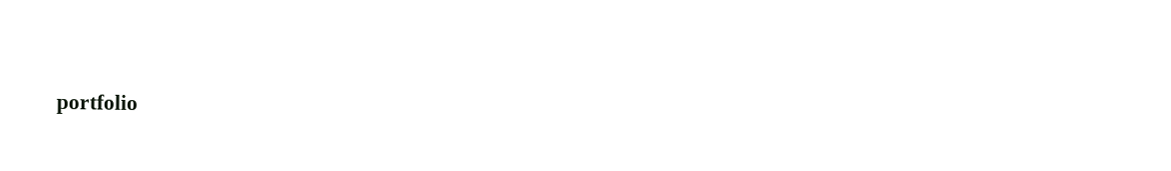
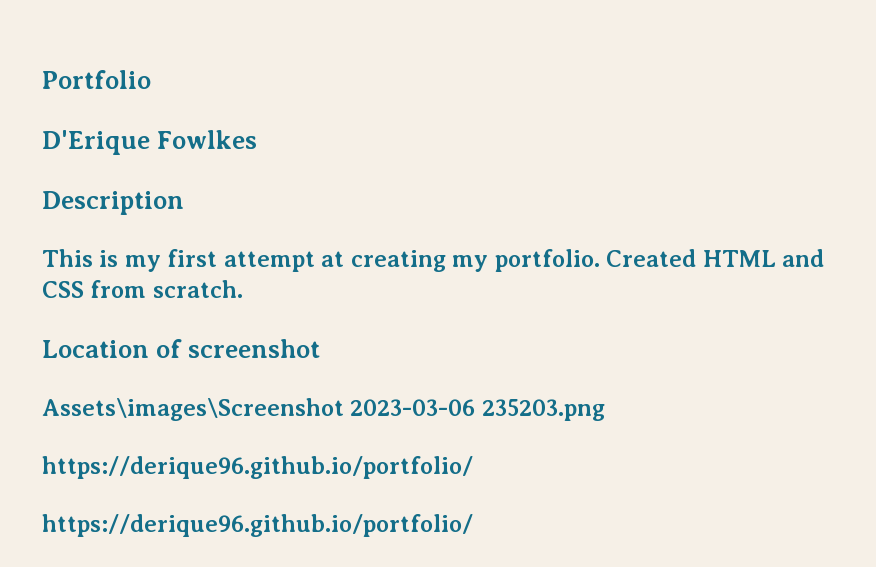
[56,93,138,116] portfolio -> [42,70,151,89] [42,130,258,155] [42,191,184,215] [42,249,825,272] [42,280,243,298] [42,339,321,358] [42,398,605,421] [42,456,473,479] [42,514,473,537] Portfolio // D'Erique Fowlkes // Description // This is my first attempt at creating my portfolio. Created HTML and CSS from scratch. // Location of screenshot // Assets\images\Screenshot 2023-03-06 235203.png // https://derique96.github.io/portfolio/ // https://derique96.github.io/portfolio/

